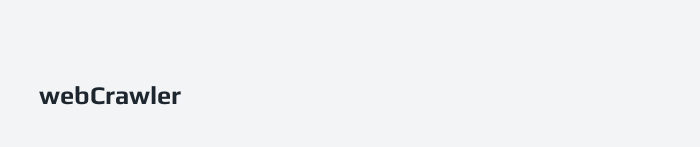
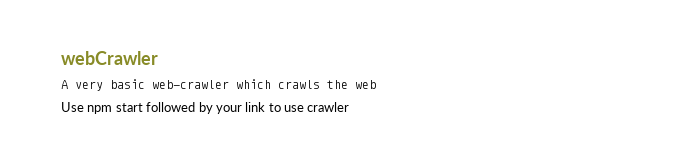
(181, 95) none -> [61,79,376,91] [61,102,350,114] // A very basic web-crawler which crawls the web // Use npm start followed by your link to use crawler

